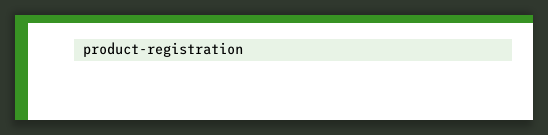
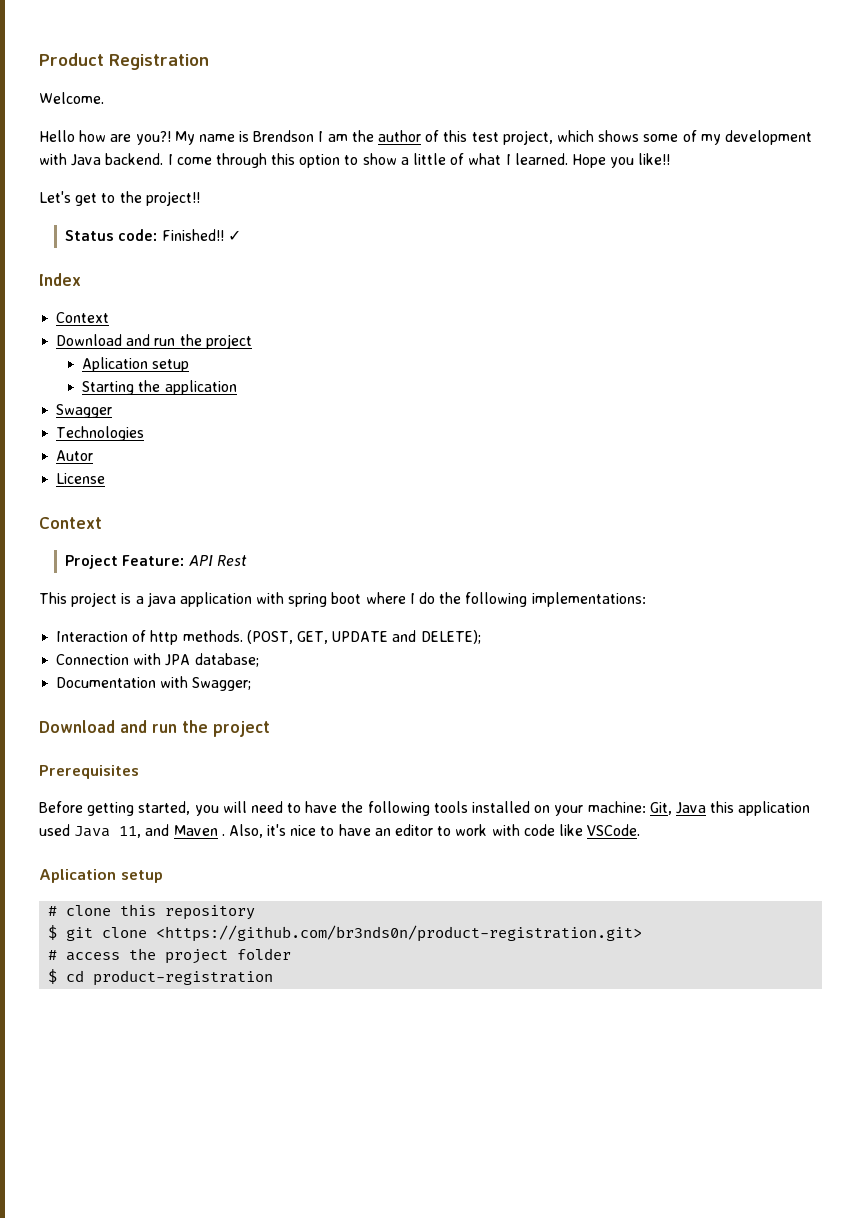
(82, 49) none -> [39,53,209,70] [39,92,104,104] [39,130,812,145] [39,153,671,168] [39,191,200,206] [65,229,241,241] [39,273,81,286] [56,312,110,323] [56,334,252,349] [82,357,190,372] [82,380,237,395] [56,404,113,418] [56,426,145,441] [56,450,94,461] [56,473,106,484] [39,517,102,529] [65,555,247,569] [39,592,646,607] [56,630,481,645] [56,653,259,667] [56,676,252,691] [39,720,270,737] [39,765,139,779] [39,801,811,816] [39,824,641,838] [39,869,163,883] [48,904,256,920] [48,925,643,942] [48,948,292,964] [48,969,85,984] Product Registration // Welcome. // Hello how are you?! My name is Brendson I am the author of this test project, which shows some of my development with Java backend. I come through this option to show a little of what I learned. Hope you like!! // Let's get to the project!! // Status code: Finished!! ✓ // Index // Context // Download and run the project // Aplication setup // Starting the application // Swagger // Technologies // Autor // License // Context // Project Feature: API Rest // This project is a java application with spring boot where I do the following implementations: // Interaction of http methods. (POST, GET, UPDATE and DELETE); // Connection with JPA database; // Documentation with Swagger; // Download and run the project // Prerequisites // Before getting started, you will need to have the following tools installed on your machine: Git, Java this application used Java 11, and Maven . Also, it's nice to have an editor to work with code like VSCode. // Aplication setup // # clone this repository // $ git clone <https://github.com/br3nds0n/product-registration.git> // # access the project folder // $ cd

